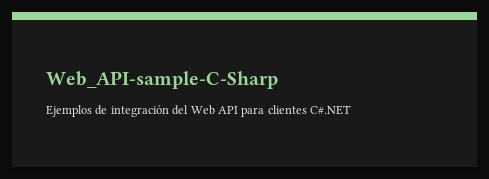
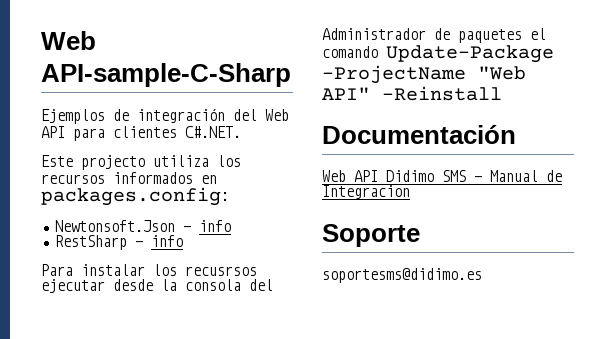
[46,71,278,89] Web_API-sample-C-Sharp -> [41,31,96,50] [41,63,291,87] Web API-sample-C-Sharp
[310,105,351,115] C#.NET -> [185,126,241,138] [41,155,241,170] [41,172,217,184] [41,187,229,206] [54,220,231,232] [54,235,183,250] [41,264,257,276] [41,279,273,293] [322,28,546,43] [322,45,554,63] [322,65,526,84] [322,86,502,101] [322,125,516,144] [322,170,562,182] [322,185,410,199] [322,224,420,247] [322,268,482,283] C#.NET. // Este projecto utiliza los recursos informados en packages.config: // Newtonsoft.Json - info // RestSharp - info // Para instalar los recusrsos ejecutar desde la consola del Administrador de paquetes el comando Update-Package -ProjectName "Web API" -Reinstall // Documentación // Web API Didimo SMS - Manual de Integracion // Soporte // soportesms@didimo.es

